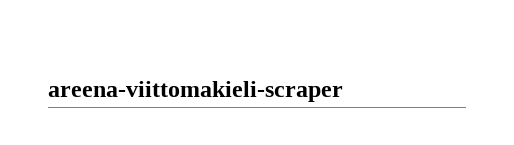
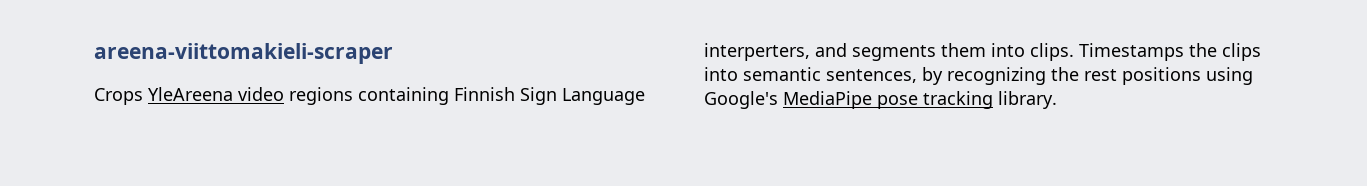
(343, 91) none -> [94,87,645,105] [704,43,1261,61] [704,67,1253,85] [704,91,1057,109] // Crops YleAreena video regions containing Finnish Sign Language interperters, and segments them into clips. Timestamps the clips into semantic sentences, by recognizing the rest positions using Google's MediaPipe pose tracking library.

